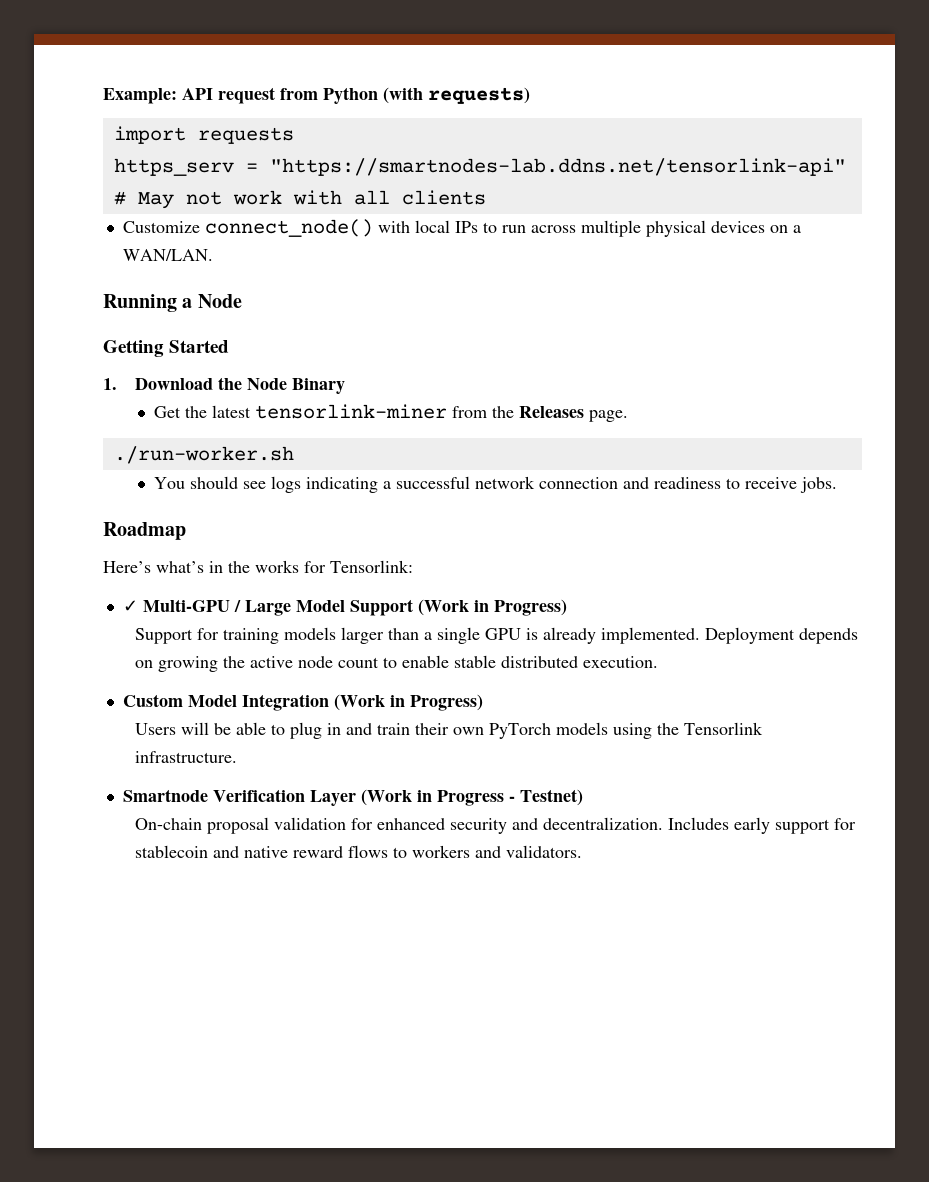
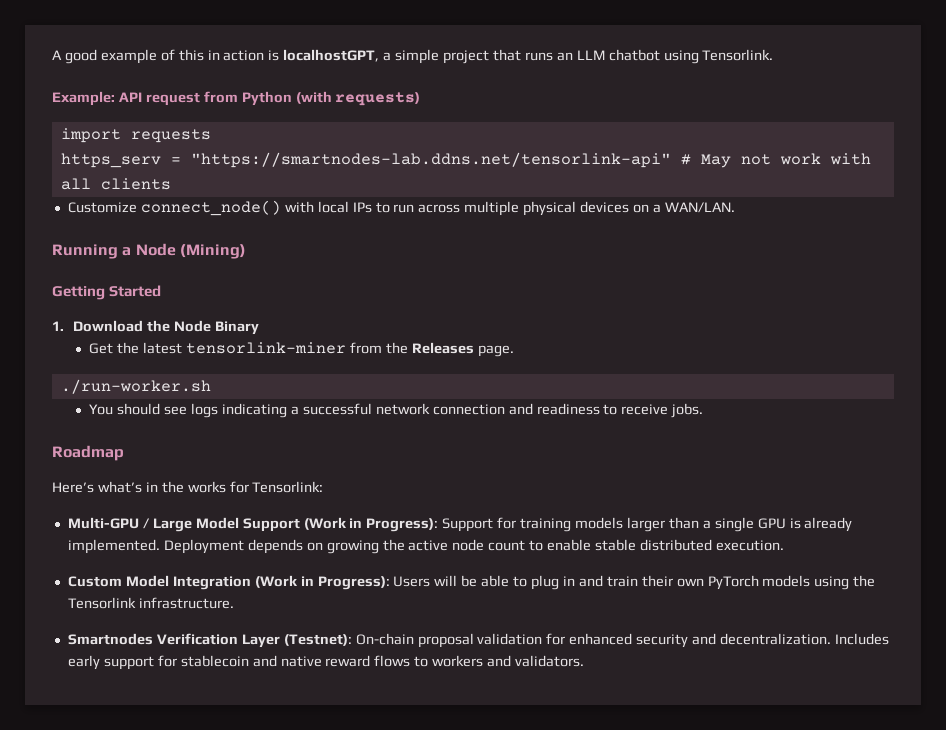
(103, 96) none -> [52,49,774,64] A good example of this in action is localhostGPT, a simple project that runs an LLM chatbot using Tensorlink. //
(242, 301) none -> [179,244,246,259] (Mining)
[122,600,138,612] ✓ -> (324, 487) none
[493,599,567,616] Progress) // -> [366,518,439,532] Progress):
[409,694,483,711] Progress) // -> [317,576,390,590] Progress):
[122,789,208,802] Smartnode -> [67,633,153,645] Smartnodes
[360,789,583,806] (Work in Progress - Testnet) // -> [283,634,352,646] (Testnet):

